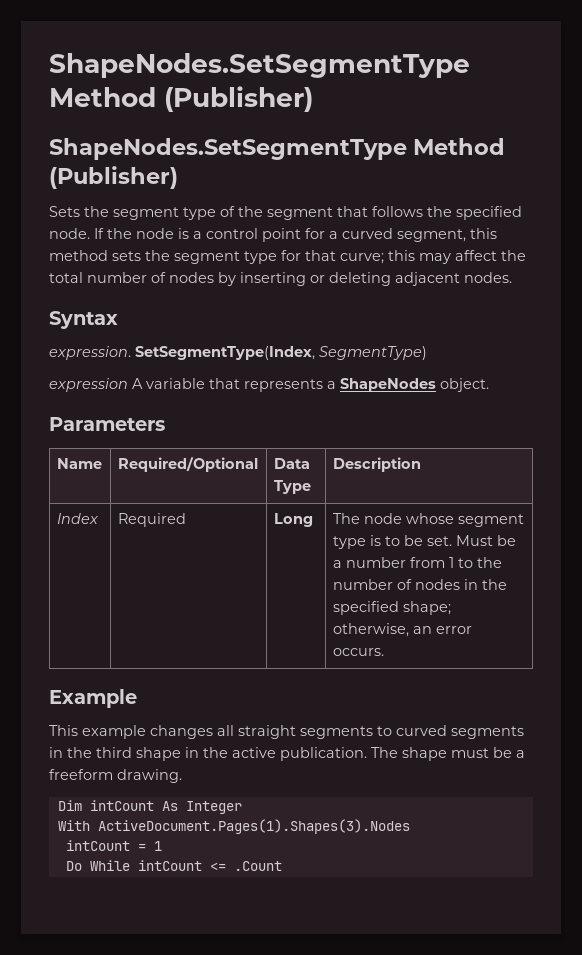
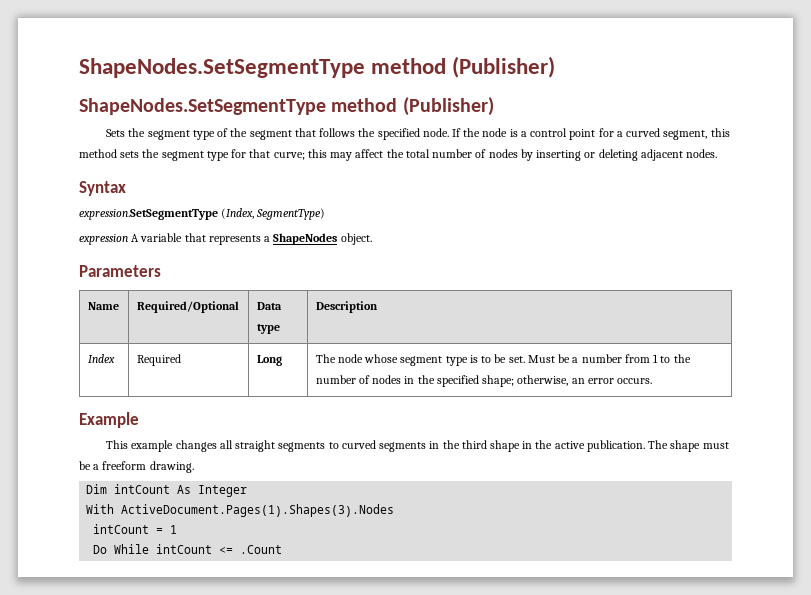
[49,53,470,78] [49,87,156,107] ShapeNodes.SetSegmentType Method -> [79,58,447,78] ShapeNodes.SetSegmentType method
[413,138,506,155] Method -> [331,98,398,112] method
[49,346,315,360] expression. SetSegmentType(Index, -> [79,208,255,220] expression.SetSegmentType (Index,
[273,480,311,494] Type -> [256,324,280,334] type

